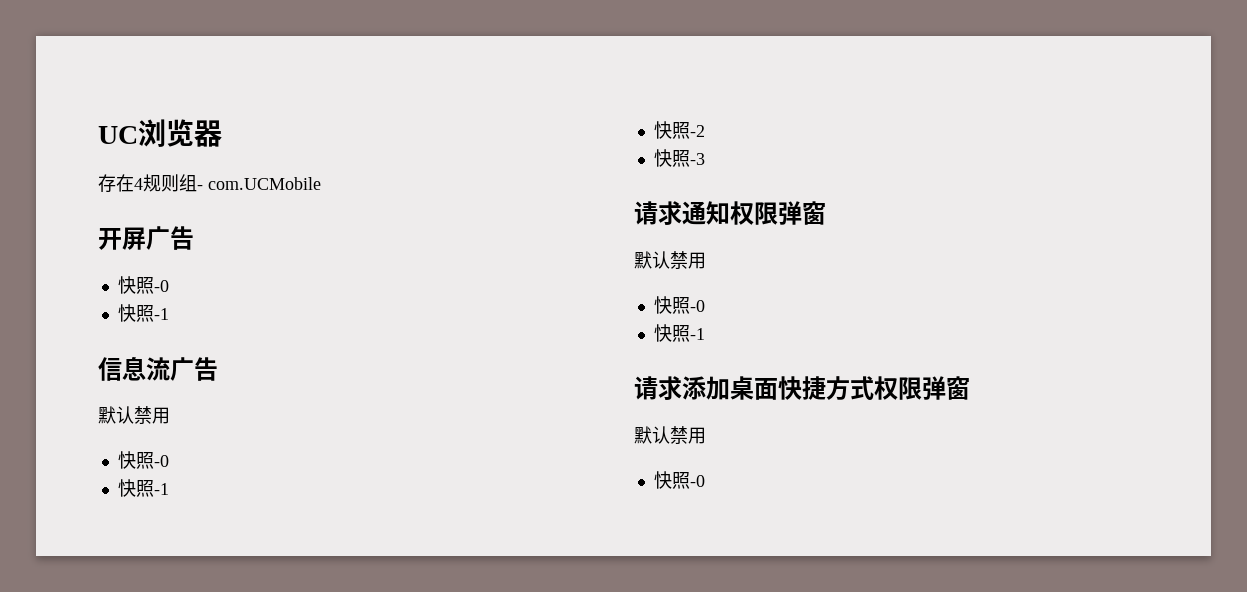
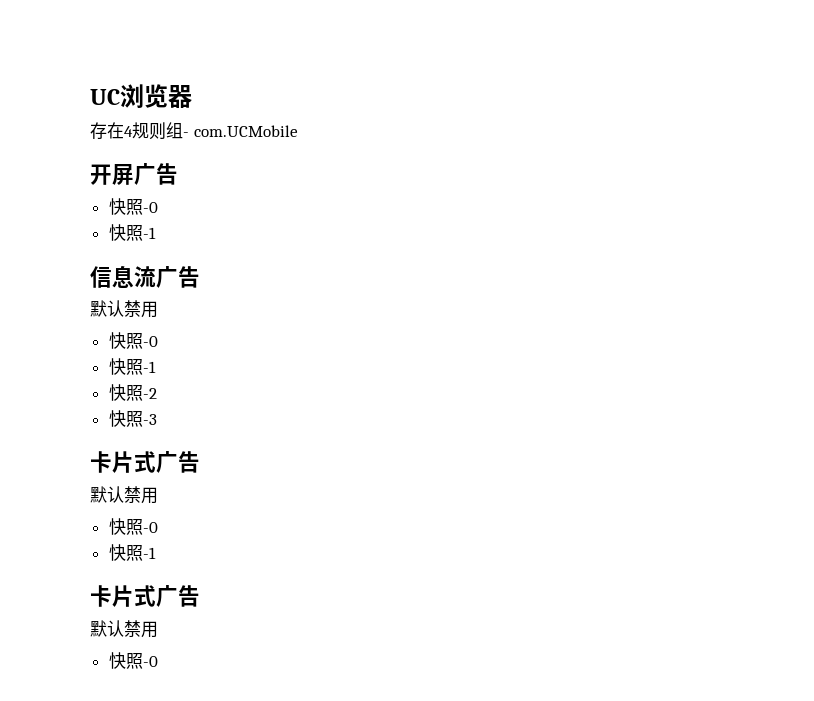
[634,201,826,225] [634,251,706,269] [653,296,705,314] [653,324,705,342] [634,376,970,400] 请求通知权限弹窗 // 默认禁用 // 快照-0 // 快照-1 // 请求添加桌面快捷方式权限弹窗 -> [90,451,200,473] [90,486,158,504] [108,518,158,535] [108,544,156,561] [90,585,200,607] 卡片式广告 // 默认禁用 // 快照-0 // 快照-1 // 卡片式广告

